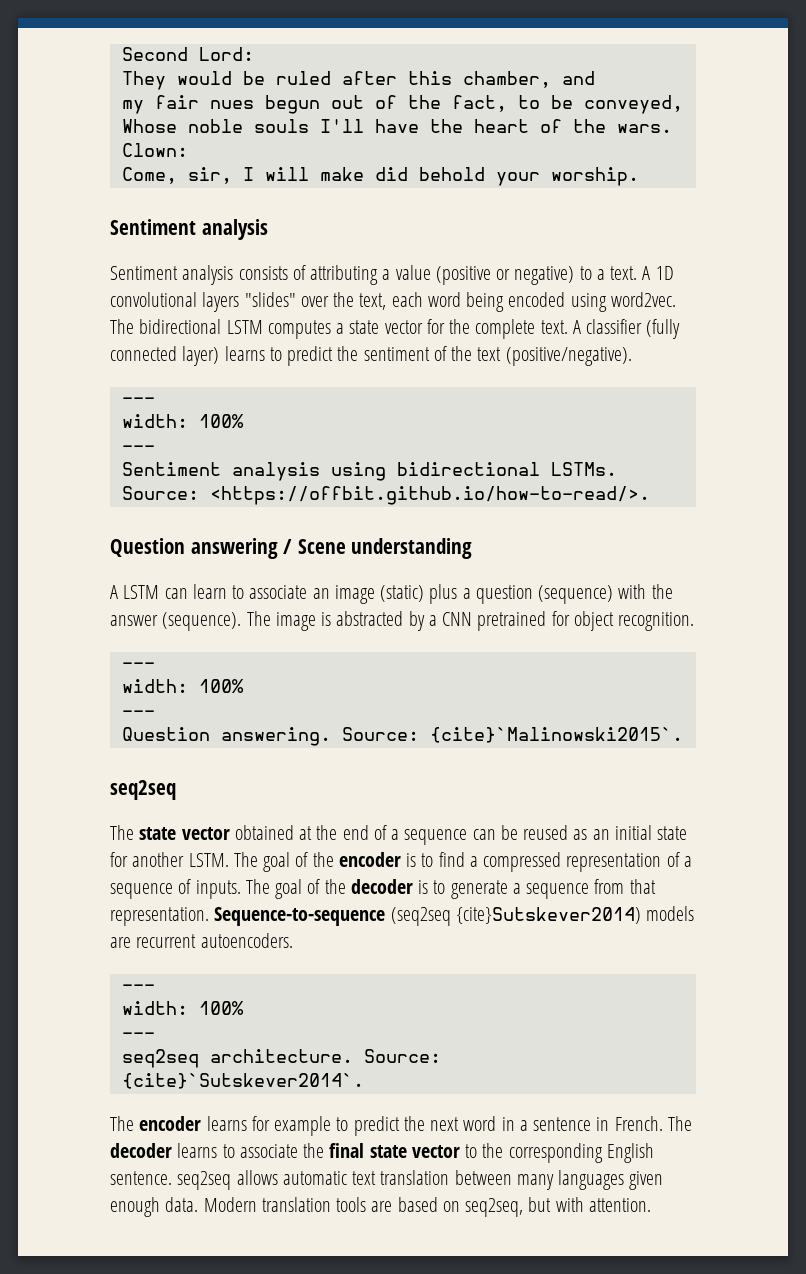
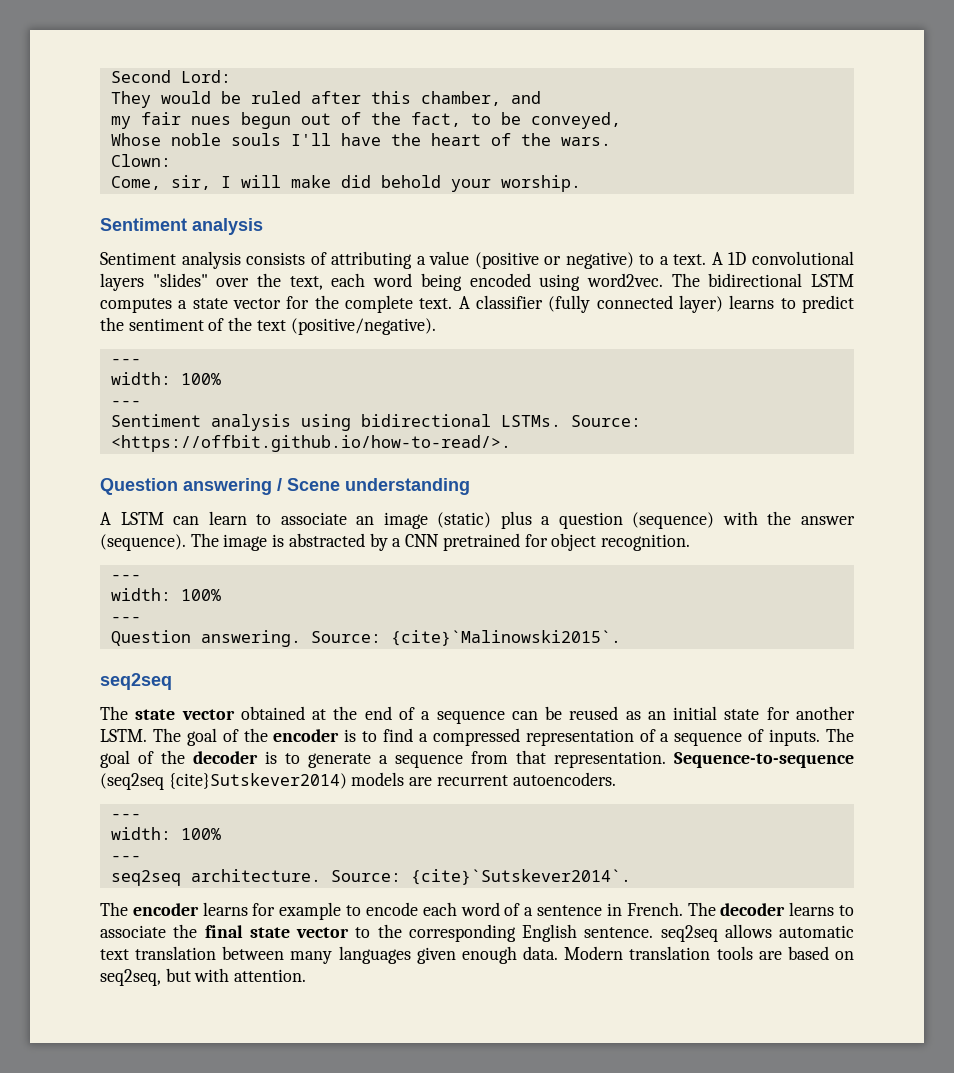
[353,1116,515,1136] predict the next word in -> [365,902,521,916] encode each word of

